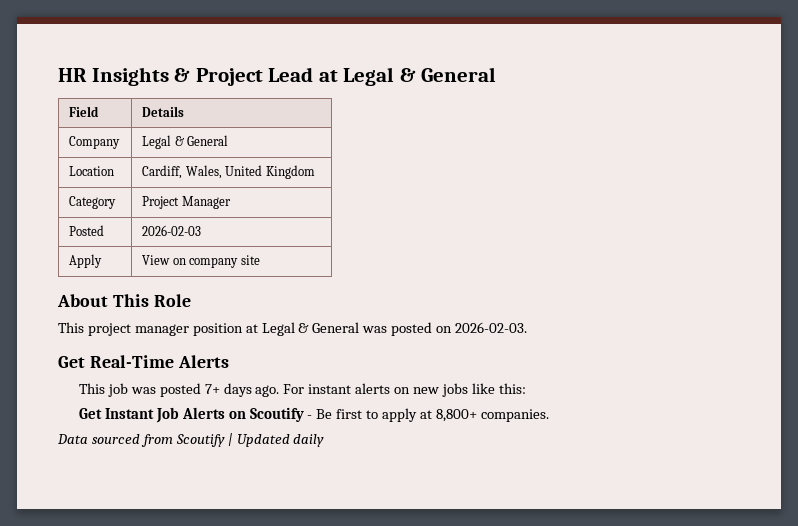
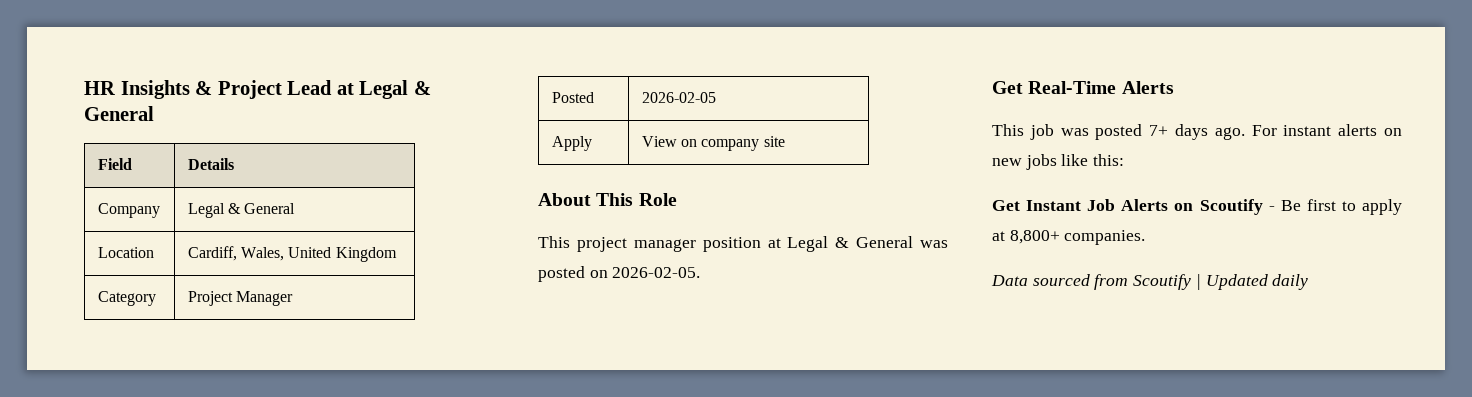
[142,225,202,236] 2026-02-03 -> [641,92,716,103] 2026-02-05
[455,322,528,333] 2026-02-03. -> [612,267,701,278] 2026-02-05.

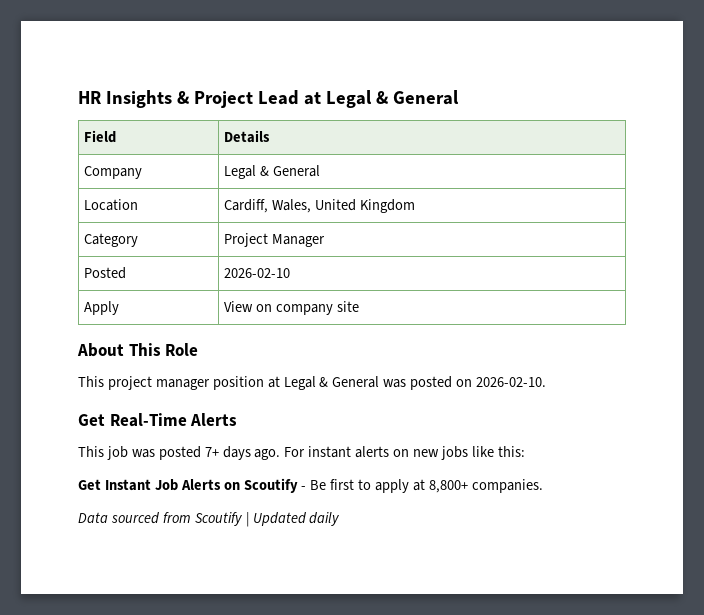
[641,92,716,103] 2026-02-05 -> [224,268,291,278] 2026-02-10
[612,267,701,278] 2026-02-05. -> [476,377,547,387] 2026-02-10.

